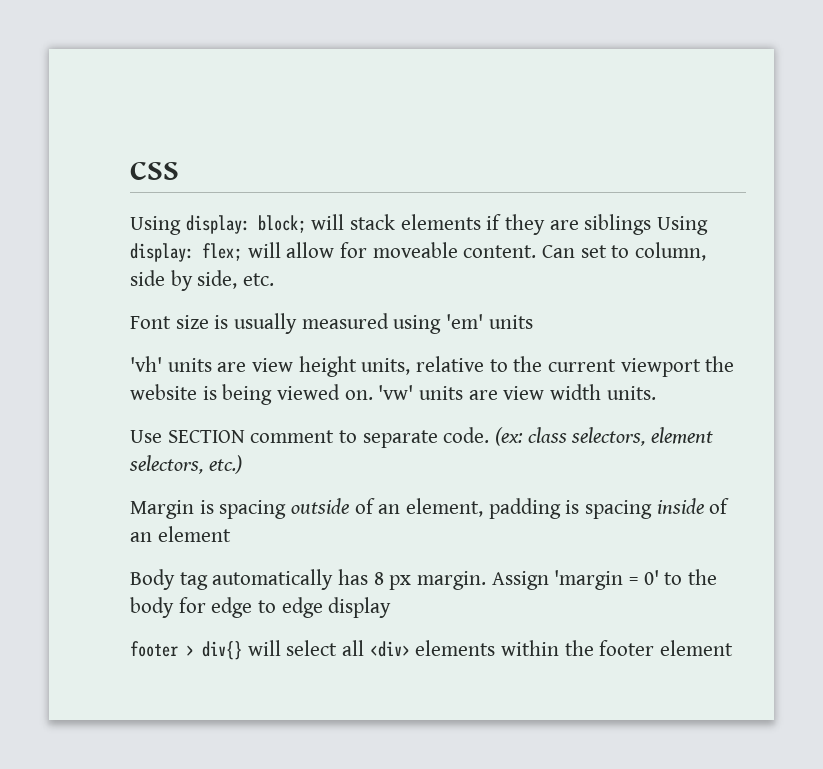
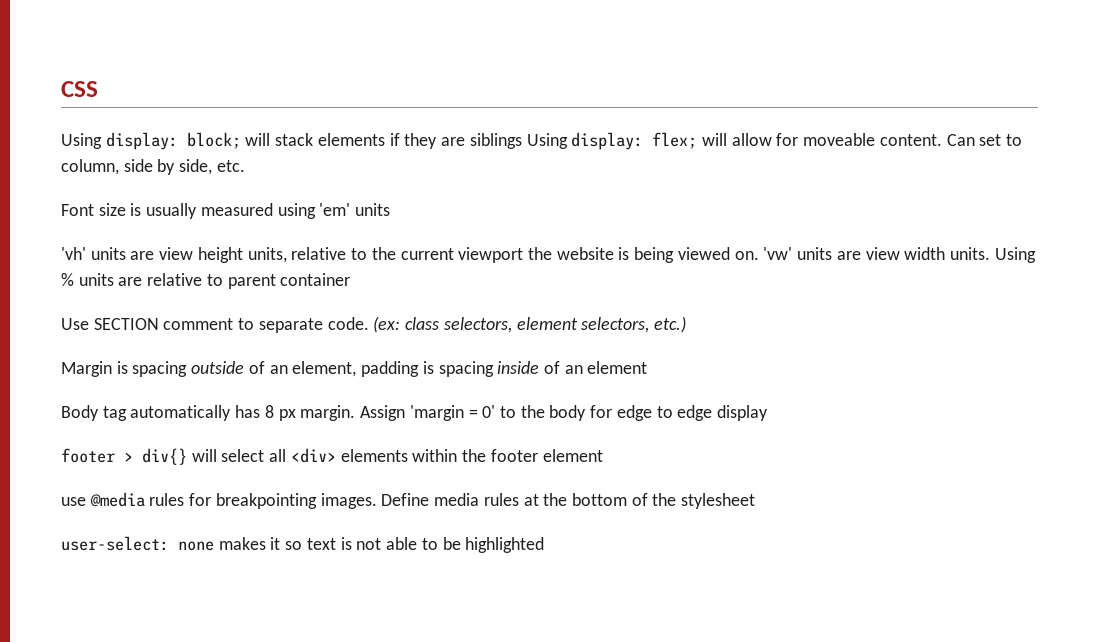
(656, 393) none -> [994,247,1036,263] [61,273,351,289] Using % units are relative to parent container
(734, 648) none -> [61,492,756,509] [61,536,545,553] // use @media rules for breakpointing images. Define media rules at the bottom of the stylesheet // user-select: none makes it so text is not able to be highlighted

